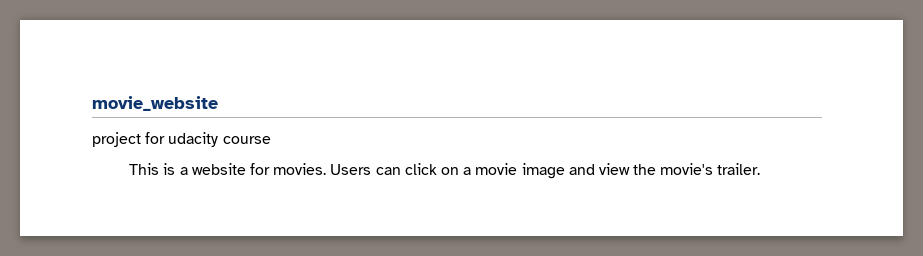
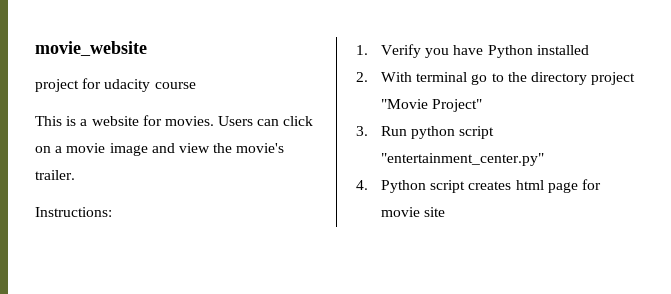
(761, 169) none -> [35,207,112,217] [356,44,589,58] [356,72,636,85] [381,99,483,112] [356,126,495,139] [381,153,545,166] [356,179,602,193] [381,207,446,217] // Instructions: // 1. Verify you have Python installed // 2. With terminal go to the directory project "Movie Project" // 3. Run python script "entertainment_center.py" // 4. Python script creates html page for movie site

